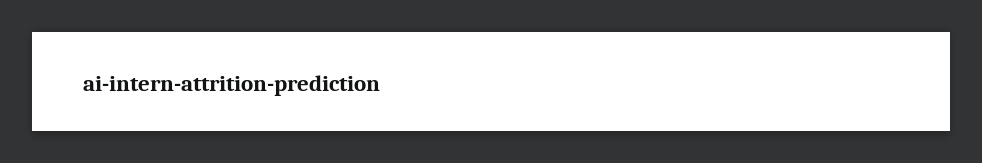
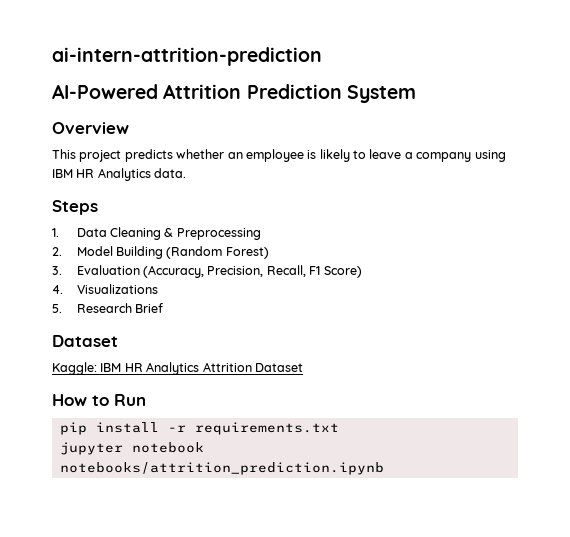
(380, 85) none -> [52,84,416,103] [52,122,129,134] [52,149,506,162] [52,168,187,181] [52,200,98,215] [52,227,261,240] [52,246,269,259] [52,265,362,278] [52,284,158,294] [52,303,164,313] [52,335,118,347] [52,362,303,375] [52,394,146,406] [59,422,339,435] [59,442,204,455] [59,462,384,475] // AI-Powered Attrition Prediction System // Overview // This project predicts whether an employee is likely to leave a company using IBM HR Analytics data. // Steps // 1. Data Cleaning & Preprocessing // 2. Model Building (Random Forest) // 3. Evaluation (Accuracy, Precision, Recall, F1 Score) // 4. Visualizations // 5. Research Brief // Dataset // Kaggle: IBM HR Analytics Attrition Dataset // How to Run // pip install -r requirements.txt // jupyter notebook notebooks/attrition_prediction.ipynb

